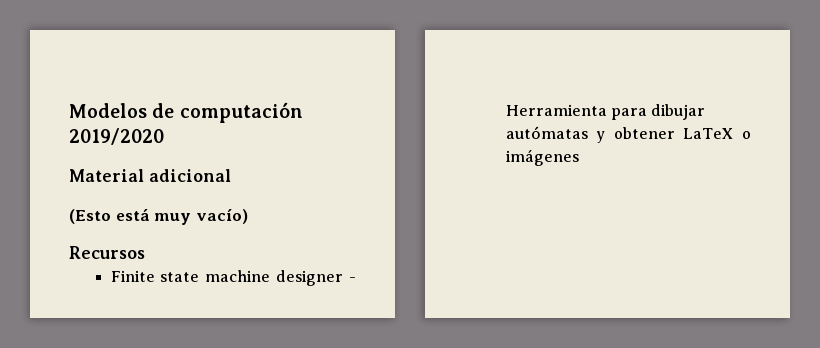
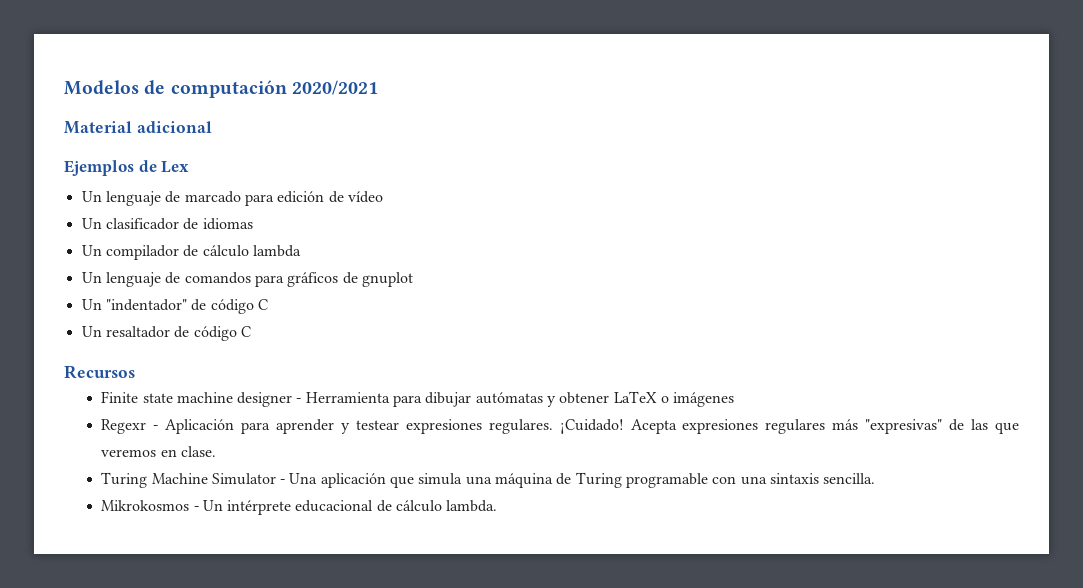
[69,128,164,145] 2019/2020 -> [291,80,378,95] 2020/2021
[69,208,248,225] (Esto está muy vacío) -> [64,160,190,176] [81,191,383,206] [81,218,253,230] [81,245,301,260] [81,272,413,287] [81,299,268,314] [81,326,251,341] Ejemplos de Lex // Un lenguaje de marcado para edición de vídeo // Un clasificador de idiomas // Un compilador de cálculo lambda // Un lenguaje de comandos para gráficos de gnuplot // Un "indentador" de código C // Un resaltador de código C
(579, 157) none -> [101,419,1020,434] [101,446,216,457] [101,472,876,488] [101,500,498,515] // Regexr - Aplicación para aprender y testear expresiones regulares. ¡Cuidado! Acepta expresiones regulares más "expresivas" de las que veremos en clase. // Turing Machine Simulator - Una aplicación que simula una máquina de Turing programable con una sintaxis sencilla. // Mikrokosmos - Un intérprete educacional de cálculo lambda.

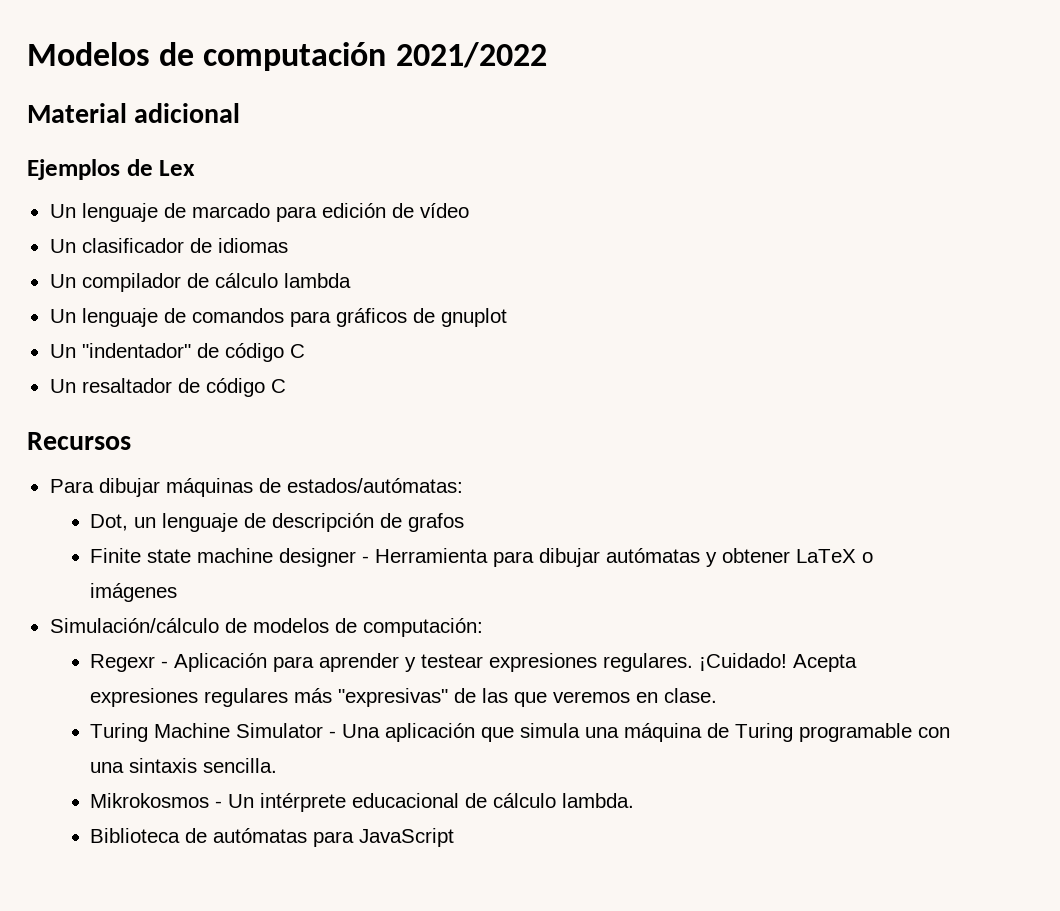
[291,80,378,95] 2020/2021 -> [395,42,547,68] 2021/2022
(135, 372) none -> [49,478,463,497] [90,513,465,532] // Para dibujar máquinas de estados/autómatas: // Dot, un lenguaje de descripción de grafos
(735, 399) none -> [49,618,483,637] // Simulación/cálculo de modelos de computación:
(498, 506) none -> [90,828,455,847] // Biblioteca de autómatas para JavaScript

